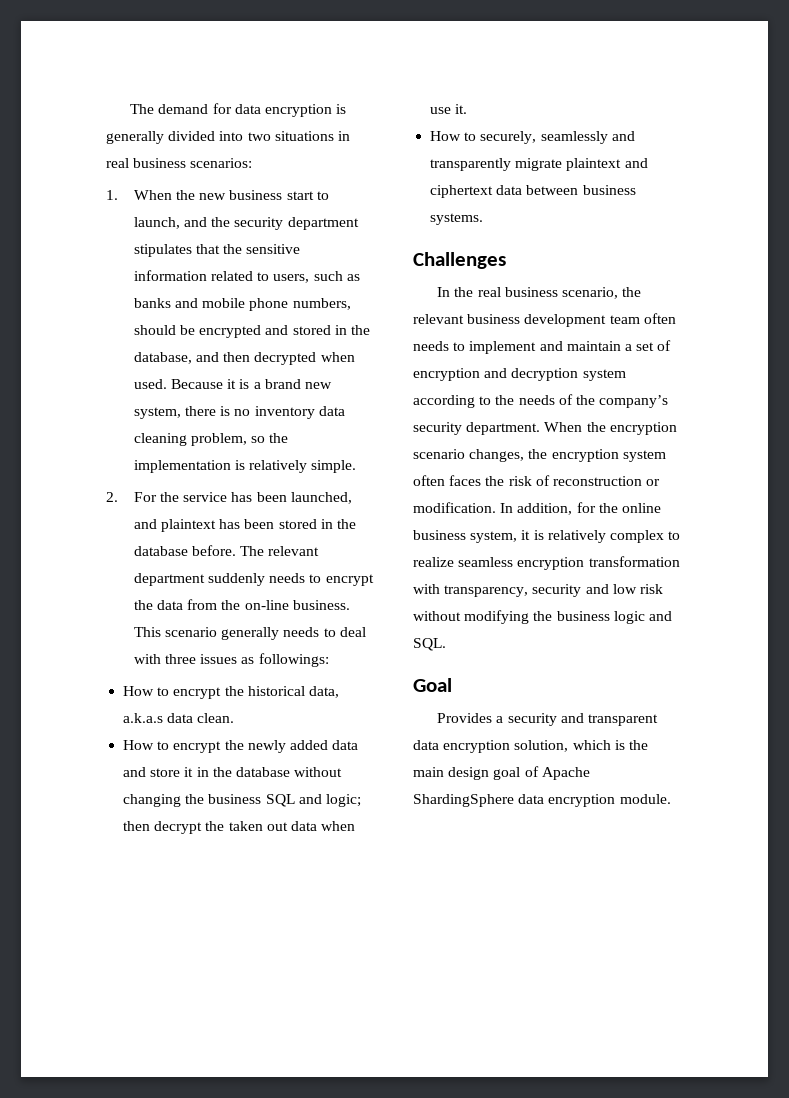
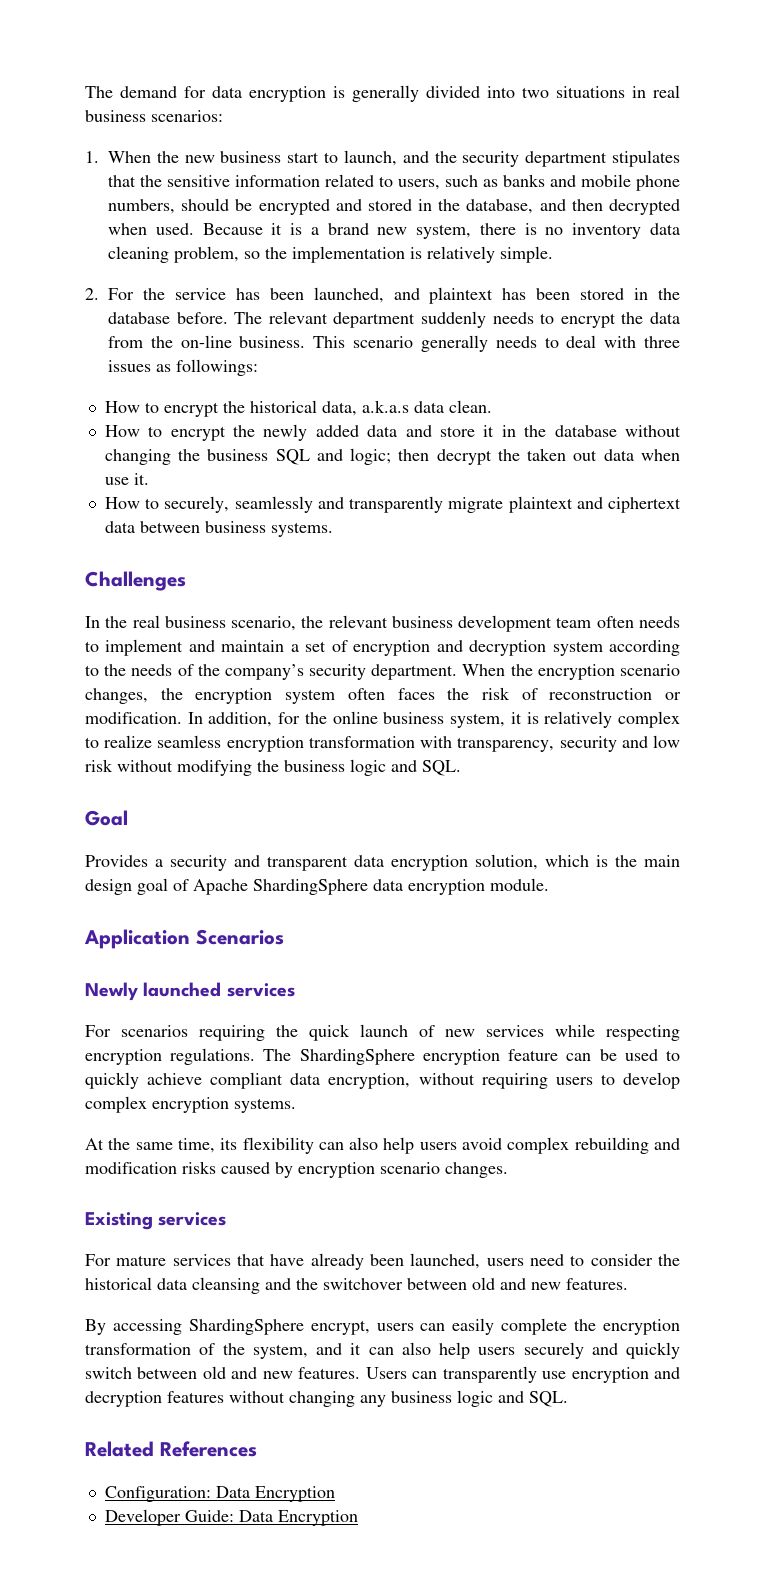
(671, 799) none -> [84,929,284,949] [85,982,295,1001] [85,1024,680,1041] [85,1048,680,1065] [85,1072,680,1089] [85,1096,296,1113] [85,1137,681,1154] [85,1161,508,1178] [85,1212,227,1230] [85,1253,680,1270] [85,1277,628,1294] [85,1318,681,1335] [85,1342,680,1359] [85,1366,680,1383] [85,1390,568,1407] [85,1441,257,1457] [104,1486,335,1502] [104,1509,358,1526] // Application Scenarios // Newly launched services // For scenarios requiring the quick launch of new services while respecting encryption regulations. The ShardingSphere encryption feature can be used to quickly achieve compliant data encryption, without requiring users to develop complex encryption systems. // At the same time, its flexibility can also help users avoid complex rebuilding and modification risks caused by encryption scenario changes. // Existing services // For mature services that have already been launched, users need to consider the historical data cleansing and the switchover between old and new features. // By accessing ShardingSphere encrypt, users can easily complete the encryption transformation of the system, and it can also help users securely and quickly switch between old and new features. Users can transparently use encryption and decryption features without changing any business logic and SQL. // Related References // Configuration: Data Encryption // Developer Guide: Data Encryption

